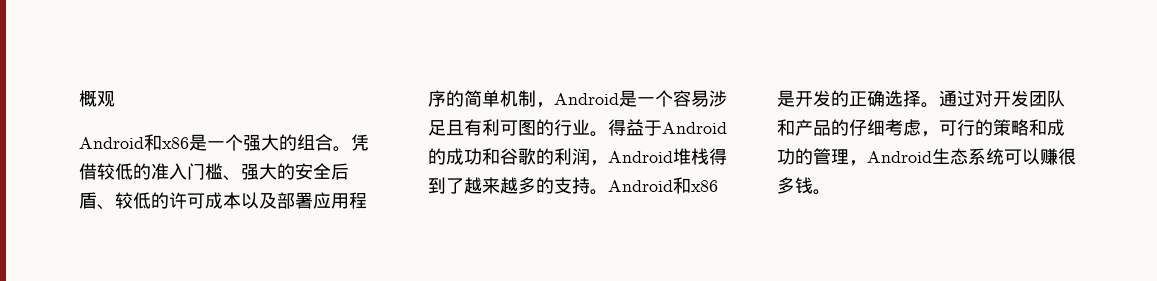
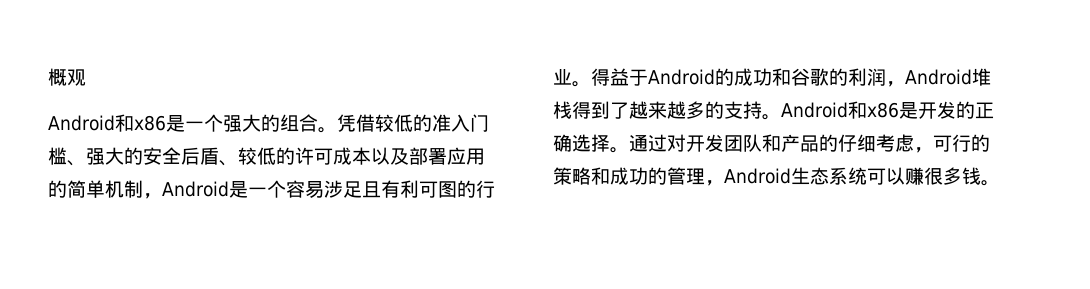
[349,192,367,209] [428,90,446,107] 程序 -> (485, 156) none

